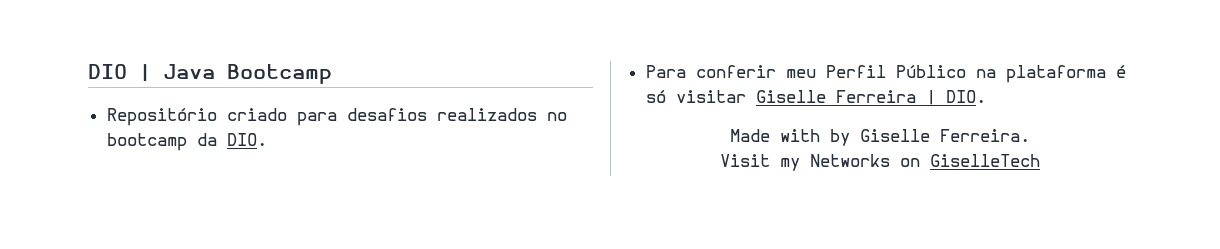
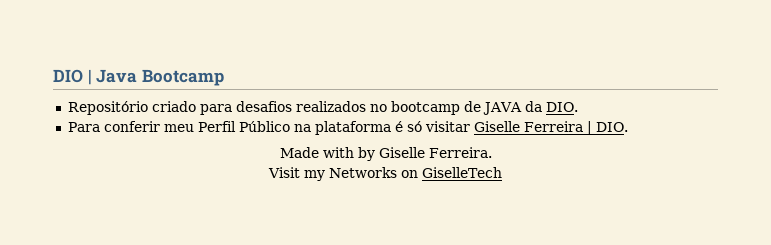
(187, 142) none -> [463,101,522,115] de JAVA

